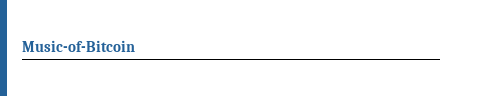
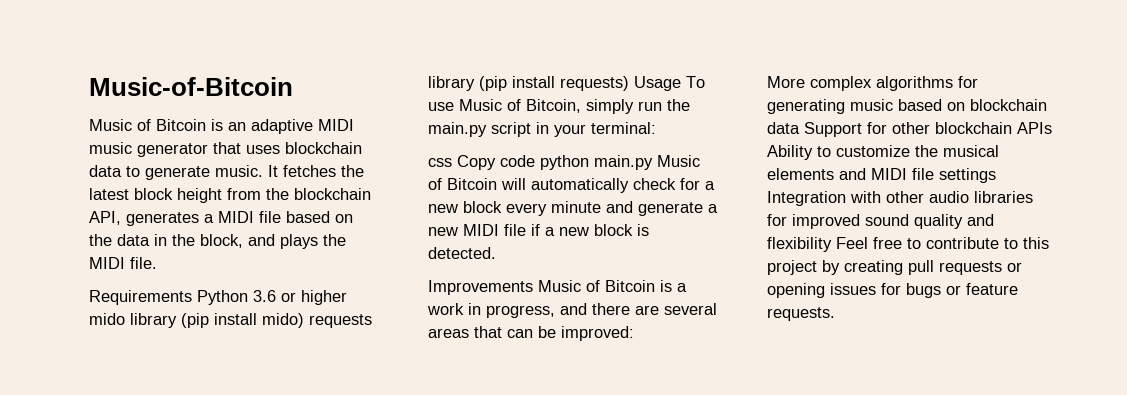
(135, 46) none -> [89,119,354,134] [89,142,362,157] [89,165,364,180] [89,188,371,203] [89,211,353,226] [89,234,346,249] [89,257,157,269] [89,290,347,305] [89,313,372,328] [428,76,705,91] [428,99,690,114] [428,122,656,137] [428,155,700,170] [428,178,715,193] [428,201,718,216] [428,224,649,236] [428,247,496,259] [428,280,687,295] [427,303,717,318] [428,326,634,341] [767,76,978,91] [767,99,1047,114] [767,122,1052,137] [767,145,999,160] [767,168,996,183] [767,191,1033,206] [767,214,994,229] [767,237,1049,252] [767,260,1022,275] [767,283,1018,298] [767,307,835,321] // Music of Bitcoin is an adaptive MIDI music generator that uses blockchain data to generate music. It fetches the latest block height from the blockchain API, generates a MIDI file based on the data in the block, and plays the MIDI file. // Requirements Python 3.6 or higher mido library (pip install mido) requests library (pip install requests) Usage To use Music of Bitcoin, simply run the main.py script in your terminal: // css Copy code python main.py Music of Bitcoin will automatically check for a new block every minute and generate a new MIDI file if a new block is detected. // Improvements Music of Bitcoin is a work in progress, and there are several areas that can be improved: // More complex algorithms for generating music based on blockchain data Support for other blockchain APIs Ability to customize the musical elements and MIDI file settings Integration with other audio libraries for improved sound quality and flexibility Feel free to contribute to this project by creating pull requests or opening issues for bugs or feature requests.

